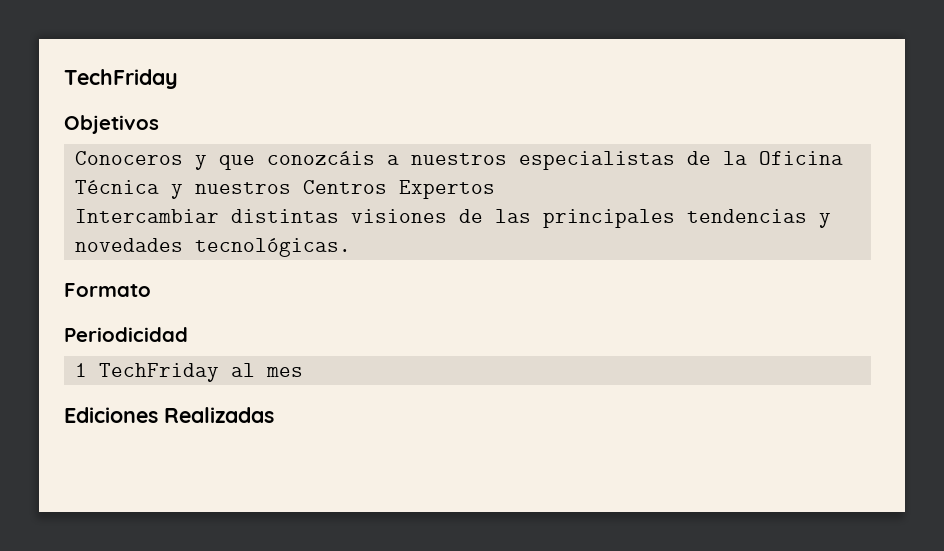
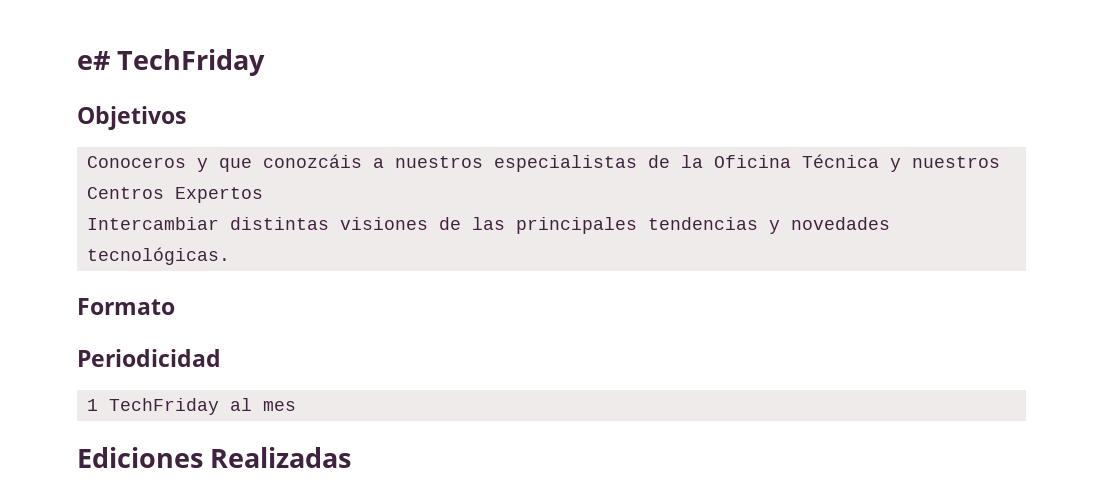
(64, 79) none -> [77,51,110,70] e#

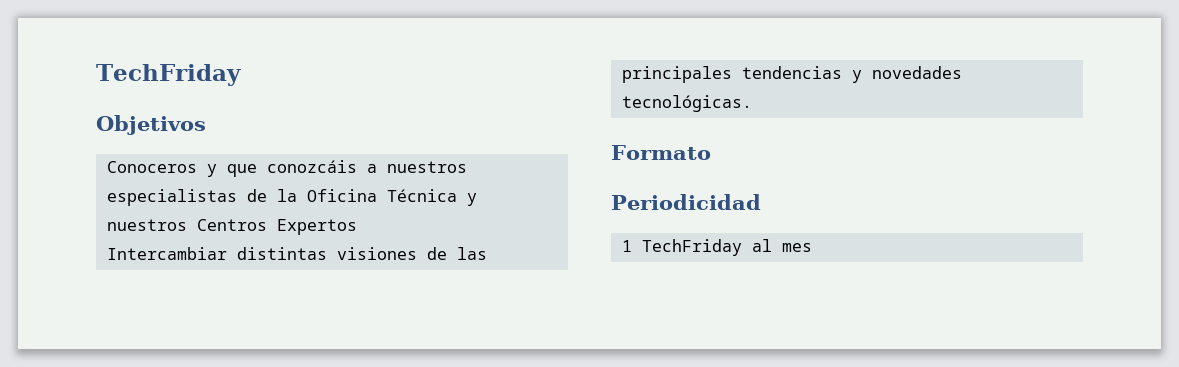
[77,51,110,70] e# -> (96, 75) none
[77,447,352,468] // Ediciones Realizadas -> (812, 247) none

